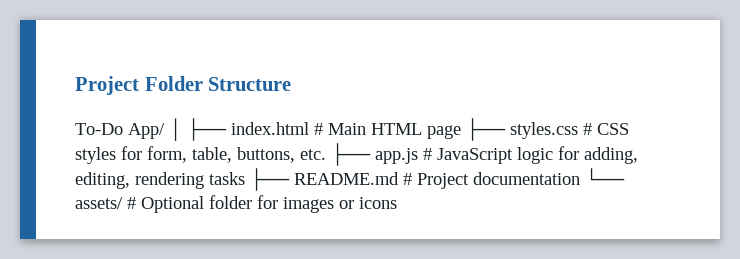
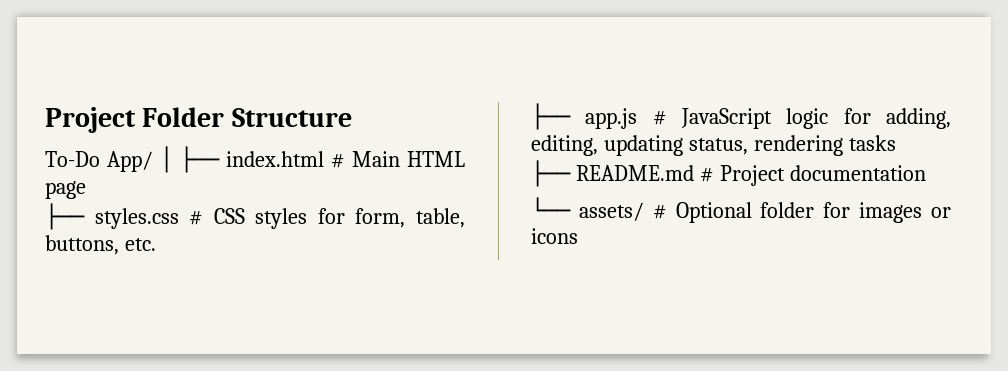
(461, 132) none -> (86, 190) //
(326, 154) none -> (156, 244) //
(130, 180) none -> [603,135,748,156] updating status,
(245, 178) none -> (896, 143) //
(580, 178) none -> (926, 173) //

